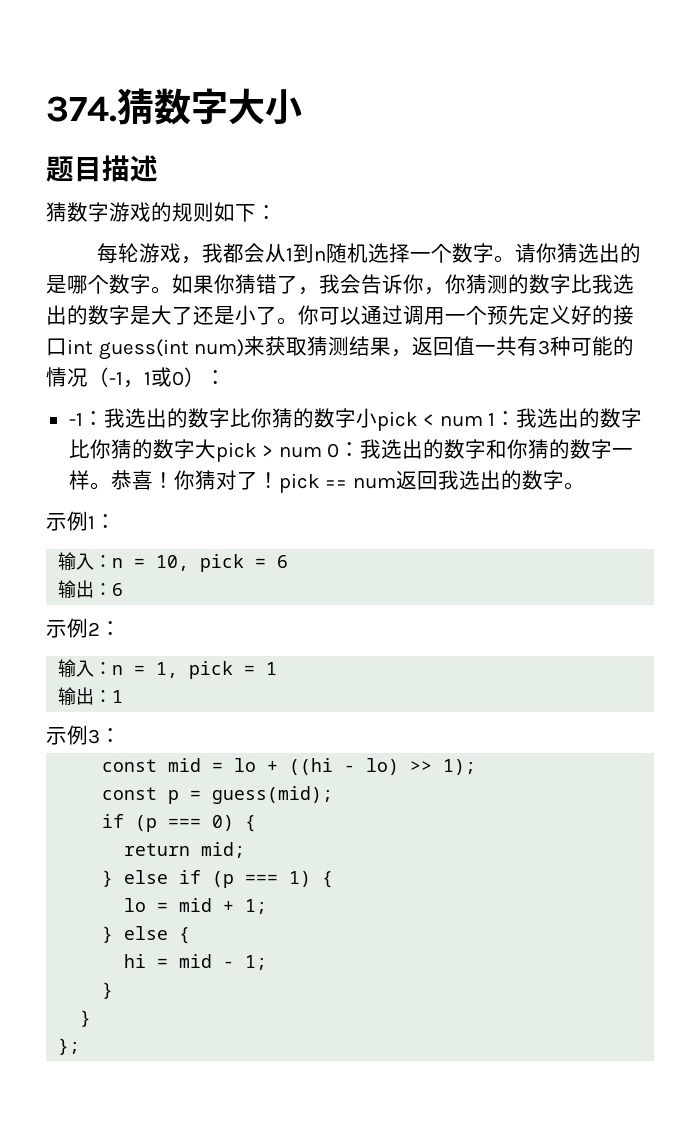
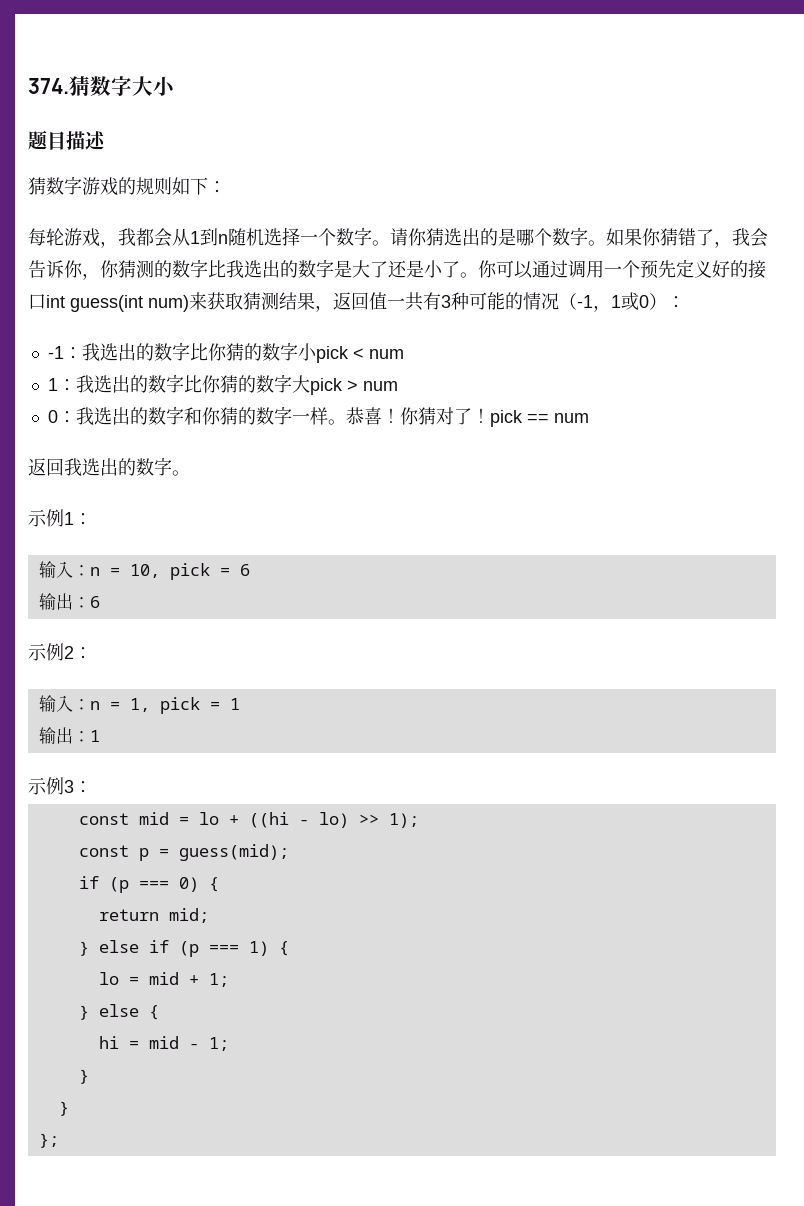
(483, 421) none -> (404, 354) //
(322, 452) none -> (398, 386) //
(396, 483) none -> (589, 418) //

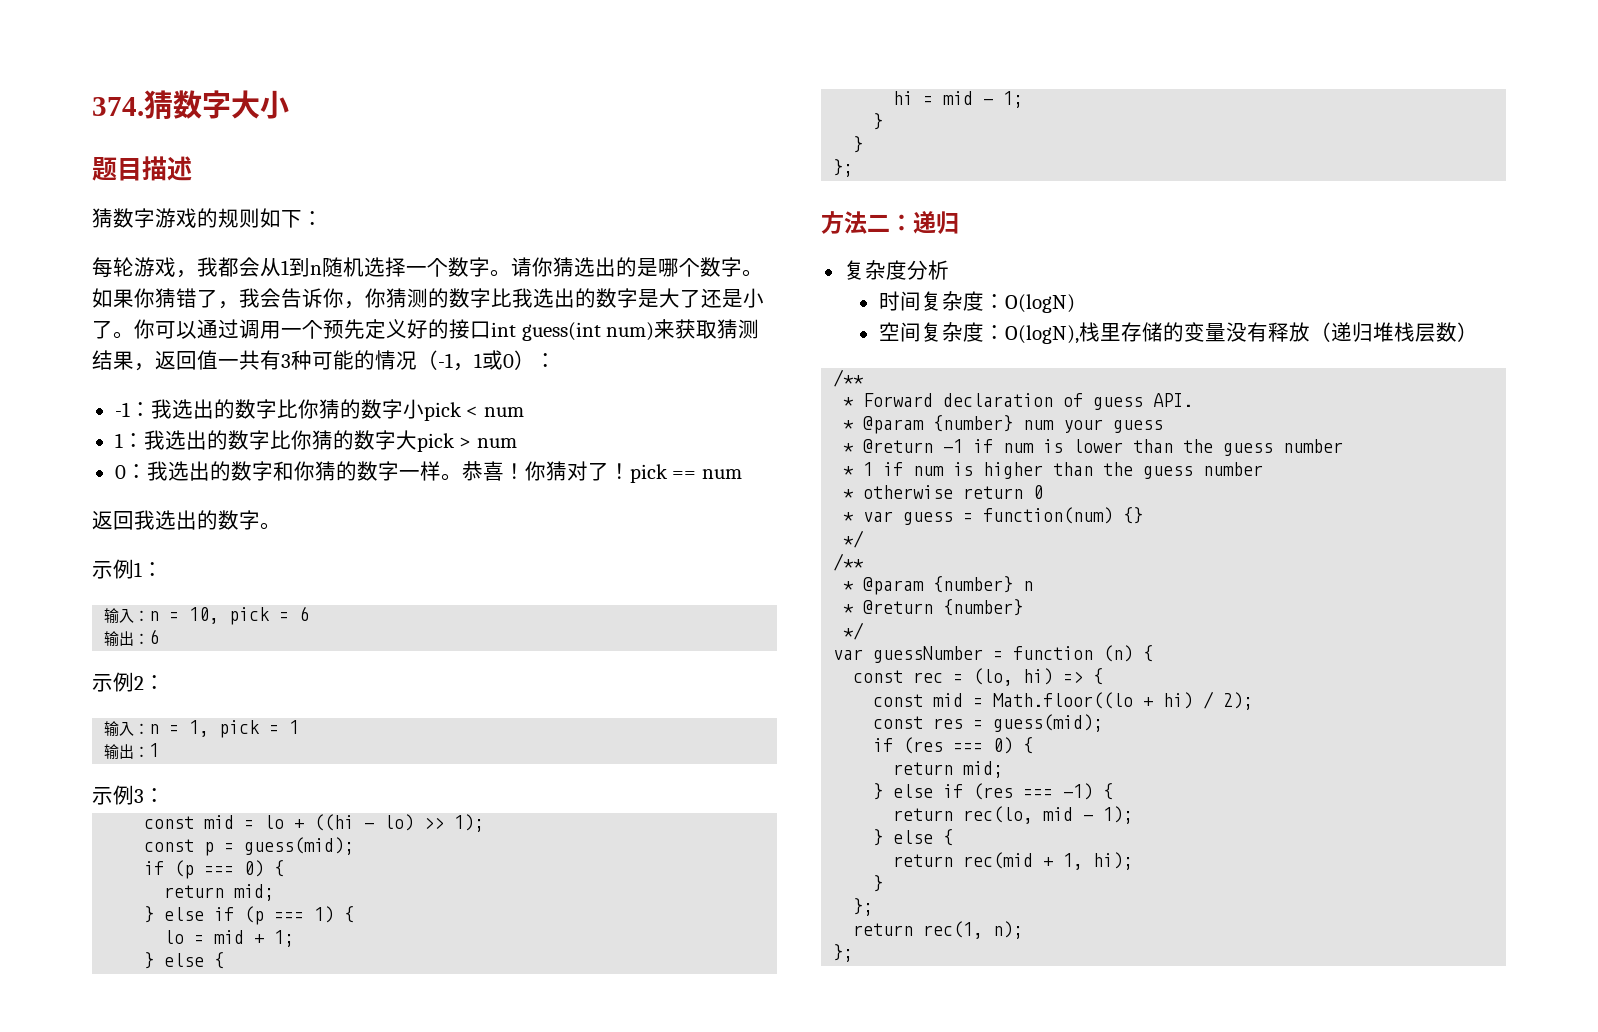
(59, 1140) none -> [821,211,959,234] [843,260,949,280] [878,291,1075,313] [878,322,1478,344] [833,369,865,387] [843,393,1194,410] [843,415,1164,434] [843,439,1344,456] [843,462,1264,479] [843,485,1044,499] [843,507,1144,525] [843,530,865,548] [833,553,865,571] [843,576,1034,595] [843,599,1024,616] [843,622,865,640] [833,645,1154,663] [853,668,1104,686] [873,691,1254,710] [873,714,1104,732] [873,737,1034,754] [893,761,1004,778] [873,783,1114,800] [893,806,1134,824] [873,829,954,846] [893,852,1134,870] [873,875,884,892] [853,898,874,916] [853,921,1024,939] [833,944,854,962] // 方法二：递归 // 复杂度分析 // 时间复杂度：O(logN) // 空间复杂度：O(logN),栈里存储的变量没有释放（递归堆栈层数） // /** // * Forward declaration of guess API. // * @param {number} num your guess // * @return -1 if num is lower than the guess number // * 1 if num is higher than the guess number // * otherwise return 0 // * var guess = function(num) {} // */ // /** // * @param {number} n // * @return {number} // */ // var guessNumber = function (n) { // const rec = (lo, hi) => { // const mid = Math.floor((lo + hi) / 2); // const res = guess(mid); // if (res === 0) { // return mid; // } else if (res === -1) { // return rec(lo, mid - 1); // } else { // return rec(mid + 1, hi); // } // }; // return rec(1, n); // };

